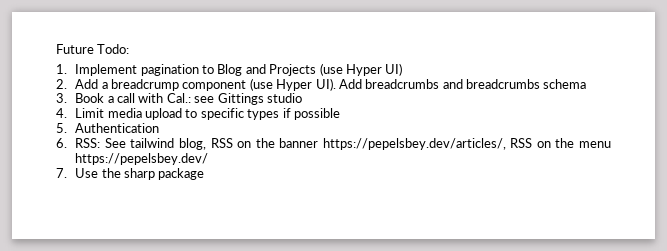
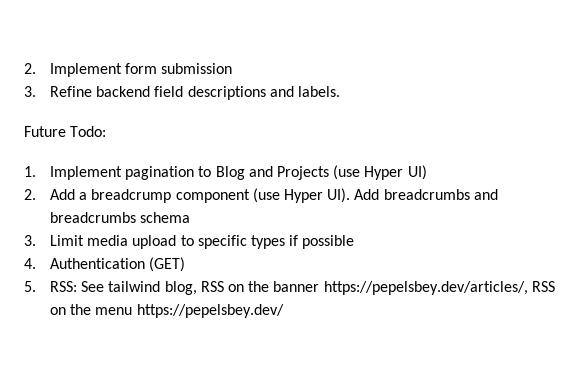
(56, 49) none -> [24,63,233,77] [24,86,340,100] 2. Implement form submission // 3. Refine backend field descriptions and labels. //
[75,93,302,105] [56,108,67,118] Book a call with Cal.: see Gittings studio // 4. -> (36, 240) none
[56,123,67,133] 5. -> [24,258,36,269] 4.
[56,138,67,148] // 6. -> [149,257,186,272] [24,281,36,292] (GET) // 5.
[56,168,205,180] // 7. Use the sharp package -> (284, 311) none

